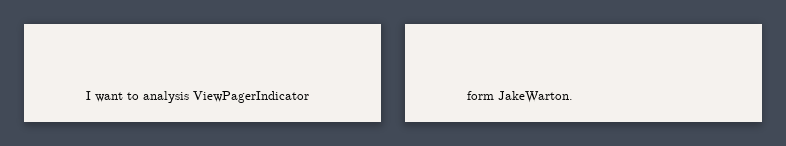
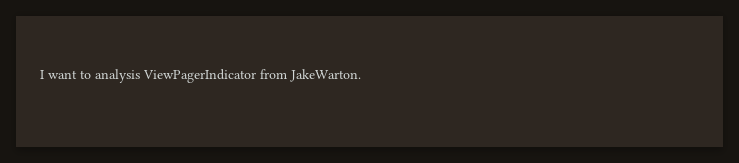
[467,91,494,100] form -> [260,69,287,79] from

